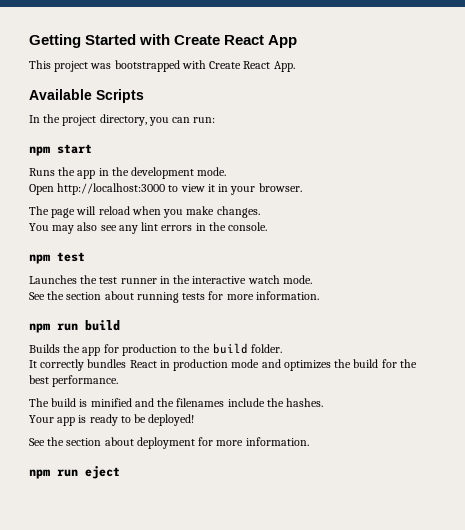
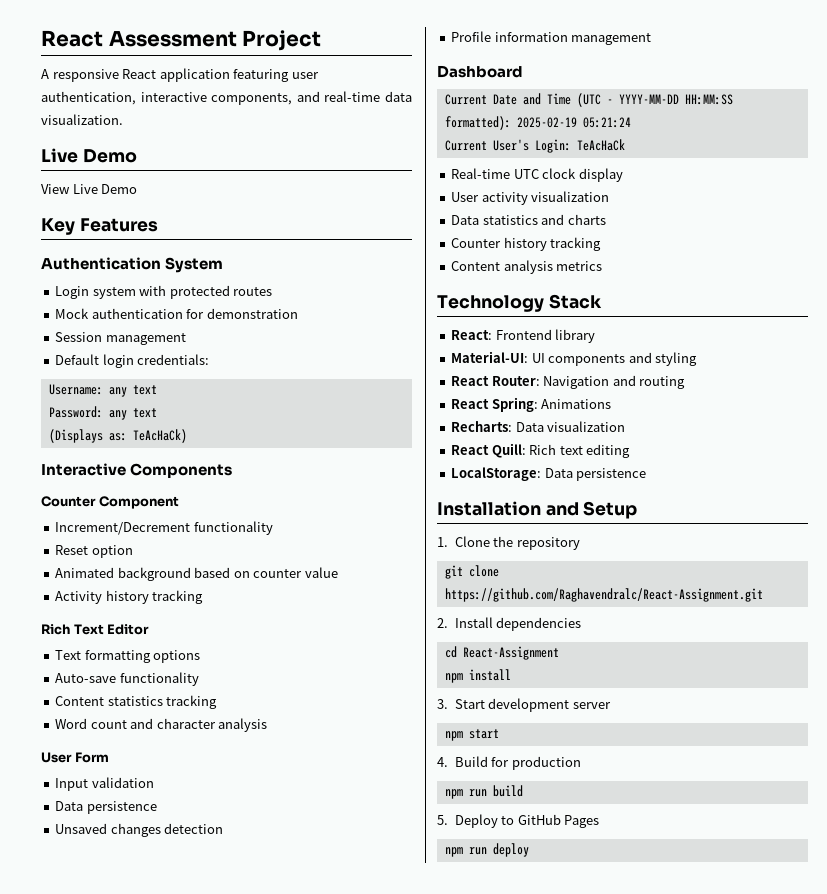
[29,34,298,48] [29,60,295,72] [29,89,144,103] [29,114,216,126] [29,144,92,156] [29,167,227,179] [29,183,302,195] [29,206,260,218] [29,222,268,234] [29,252,85,264] [29,275,312,284] [29,291,319,303] [29,320,120,333] [29,343,282,356] [29,359,417,371] [29,375,119,387] [29,398,324,407] [29,414,195,426] [29,437,309,449] [29,466,120,479] Getting Started with Create React App // This project was bootstrapped with Create React App. // Available Scripts // In the project directory, you can run: // npm start // Runs the app in the development mode. // Open http://localhost:3000 to view it in your browser. // The page will reload when you make changes. // You may also see any lint errors in the console. // npm test // Launches the test runner in the interactive watch mode. // See the section about running tests for more information. // npm run build // Builds the app for production to the build folder. // It correctly bundles React in production mode and optimizes the build for the best performance. // The build is minified and the filenames include the hashes. // Your app is ready to be deployed! // See the section about deployment for more information. // npm run eject -> [41,30,322,51] [41,68,319,82] [41,91,412,105] [41,114,123,125] [41,148,137,163] [41,184,138,194] [41,218,158,235] [41,257,224,273] [55,285,273,299] [55,308,298,319] [55,332,186,345] [55,354,210,368] [48,384,157,397] [48,406,157,420] [48,429,187,443] [41,463,233,478] [41,496,179,509] [55,521,273,535] [55,545,133,558] [55,567,338,581] [55,590,204,604] [41,624,150,635] [55,650,201,663] [55,672,199,686] [55,695,218,709] [55,718,268,732] [41,752,109,763] [55,777,154,791] [55,801,157,814] [55,823,224,837] [451,31,652,45] [437,65,523,78] [444,93,733,107] [444,116,631,130] [444,139,625,153] [451,168,623,182] [451,191,610,205] [451,214,606,225] [451,237,602,251] [451,260,603,274] [437,294,602,312] [451,329,596,343] [451,351,698,366] [451,375,686,389] [451,397,612,412] [451,421,626,432] [451,443,631,458] [451,467,647,481] [437,501,638,519] [437,536,580,550] [444,565,499,579] [444,588,763,602] [437,617,582,631] [444,646,559,660] [444,669,511,683] [437,698,611,712] [444,729,499,741] [437,756,581,770] [444,785,523,799] [437,814,600,828] [444,843,529,857] React Assessment Project // A responsive React application featuring user authentication, interactive components, and real-time data visualization. // Live Demo // View Live Demo // Key Features // Authentication System // Login system with protected routes // Mock authentication for demonstration // Session management // Default login credentials: // Username: any text // Password: any text // (Displays as: TeAcHaCk) // Interactive Components // Counter Component // Increment/Decrement functionality // Reset option // Animated background based on counter value // Activity history tracking // Rich Text Editor // Text formatting options // Auto-save functionality // Content statistics tracking // Word count and character analysis // User Form // Input validation // Data persistence // Unsaved changes detection // Profile information management // Dashboard // Current Date and Time (UTC - YYYY-MM-DD HH:MM:SS formatted): 2025-02-19 05:21:24 // Current User's Login: TeAcHaCk // Real-time UTC clock display // User activity visualization // Data statistics and charts // Counter history tracking // Content analysis metrics // Technology Stack // React: Frontend library // Material-UI: UI components and styling // React Router: Navigation and routing // React Spring: Animations // Recharts: Data visualization // React Quill: Rich text editing // LocalStorage: Data persistence // Installation and Setup // 1. Clone the repository // git clone https://github.com/Raghavendralc/React-Assignment.git // 2. Install dependencies // cd React-Assignment // npm install // 3. Start development server // npm start // 4. Build for production // npm run build // 5. Deploy to GitHub Pages // npm run deploy

